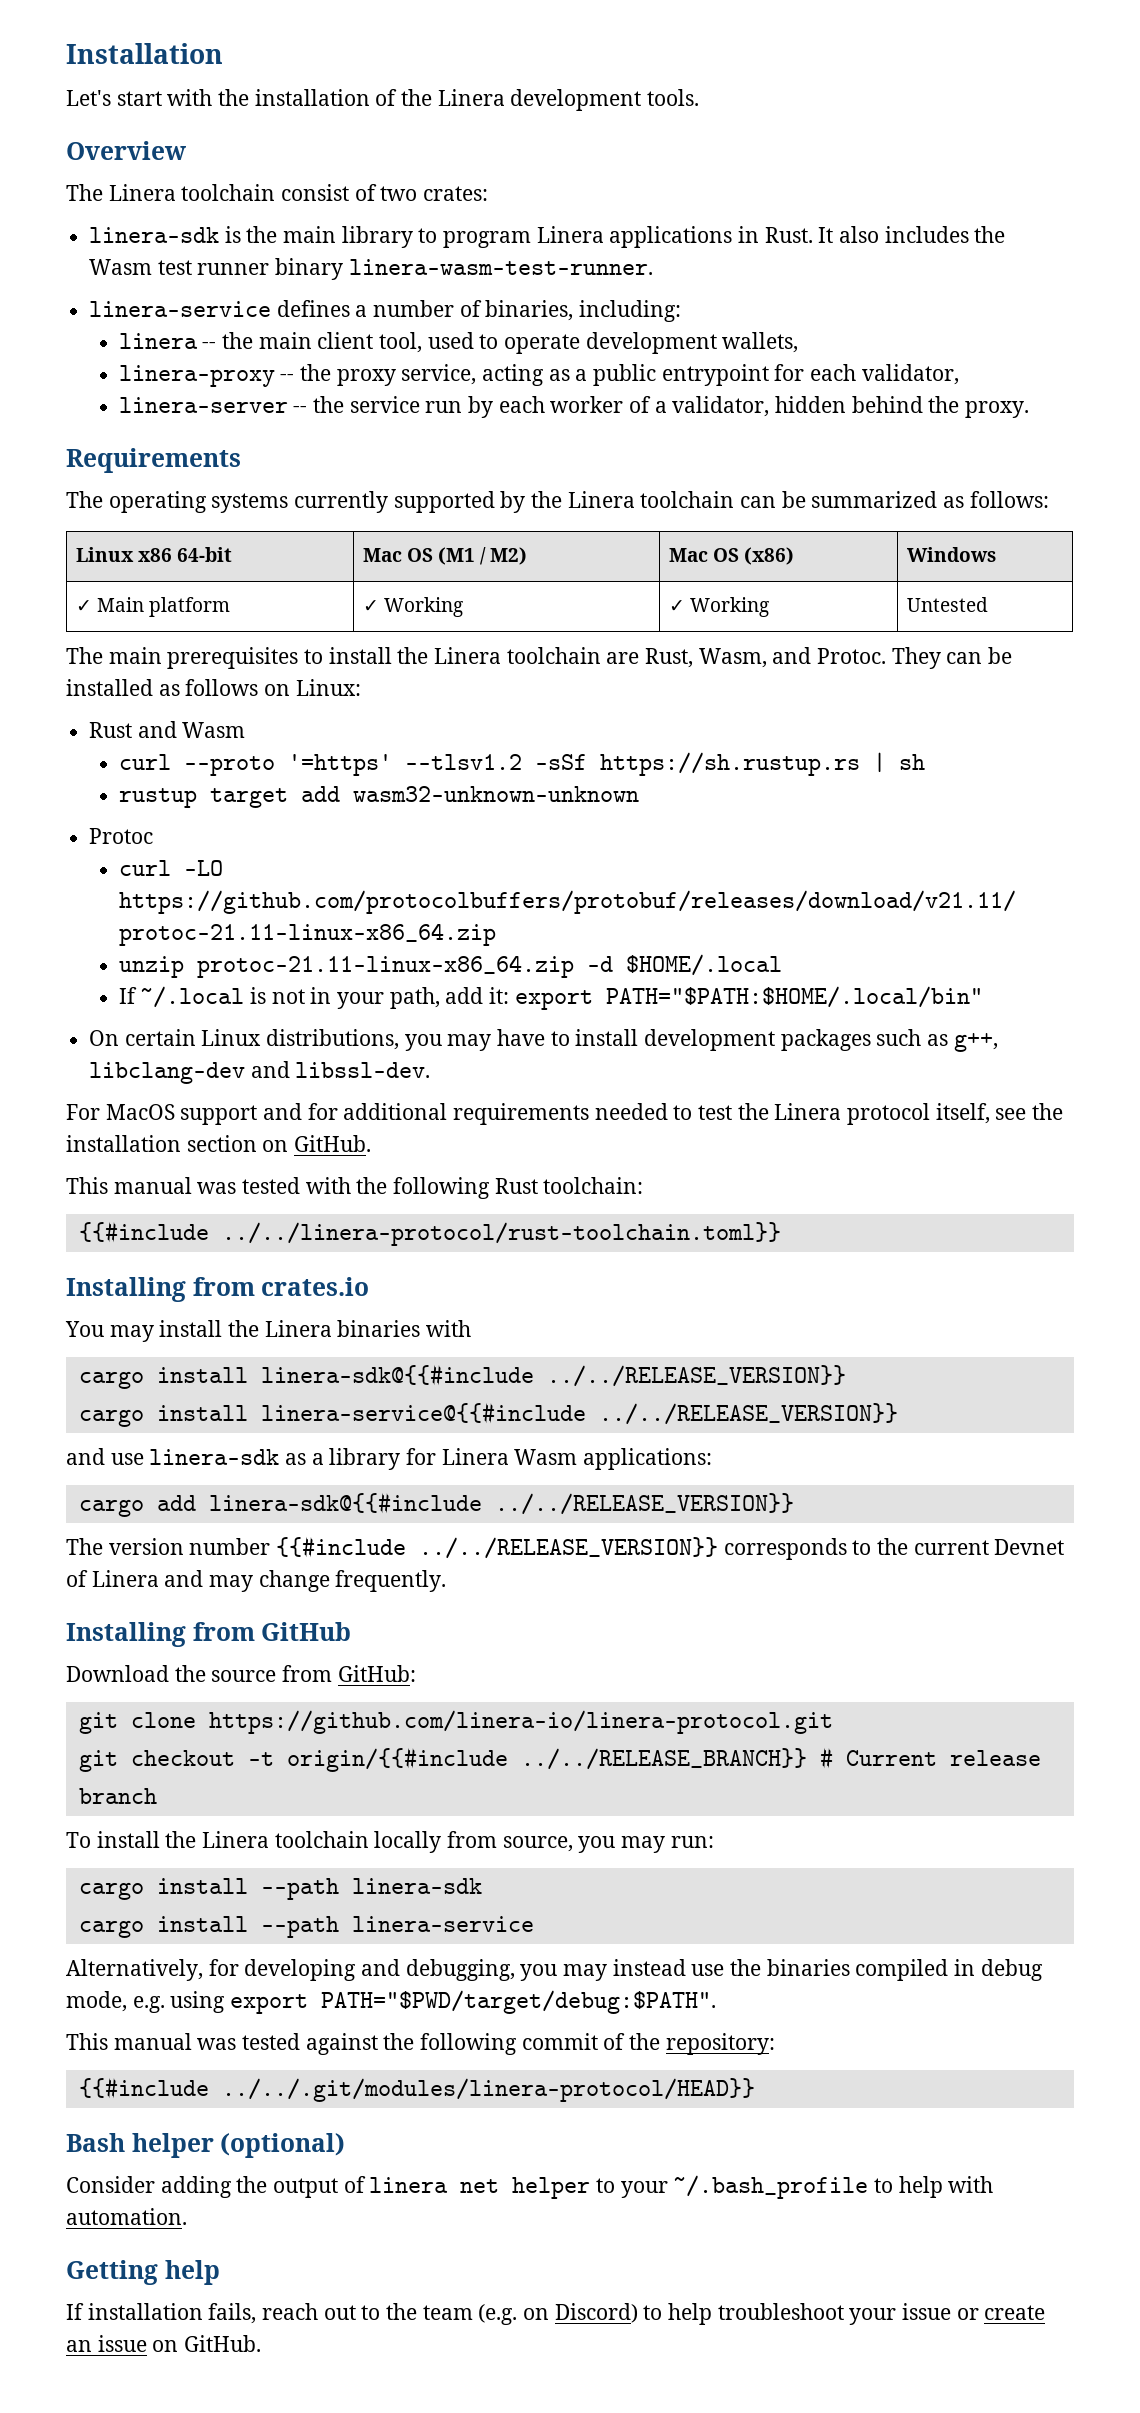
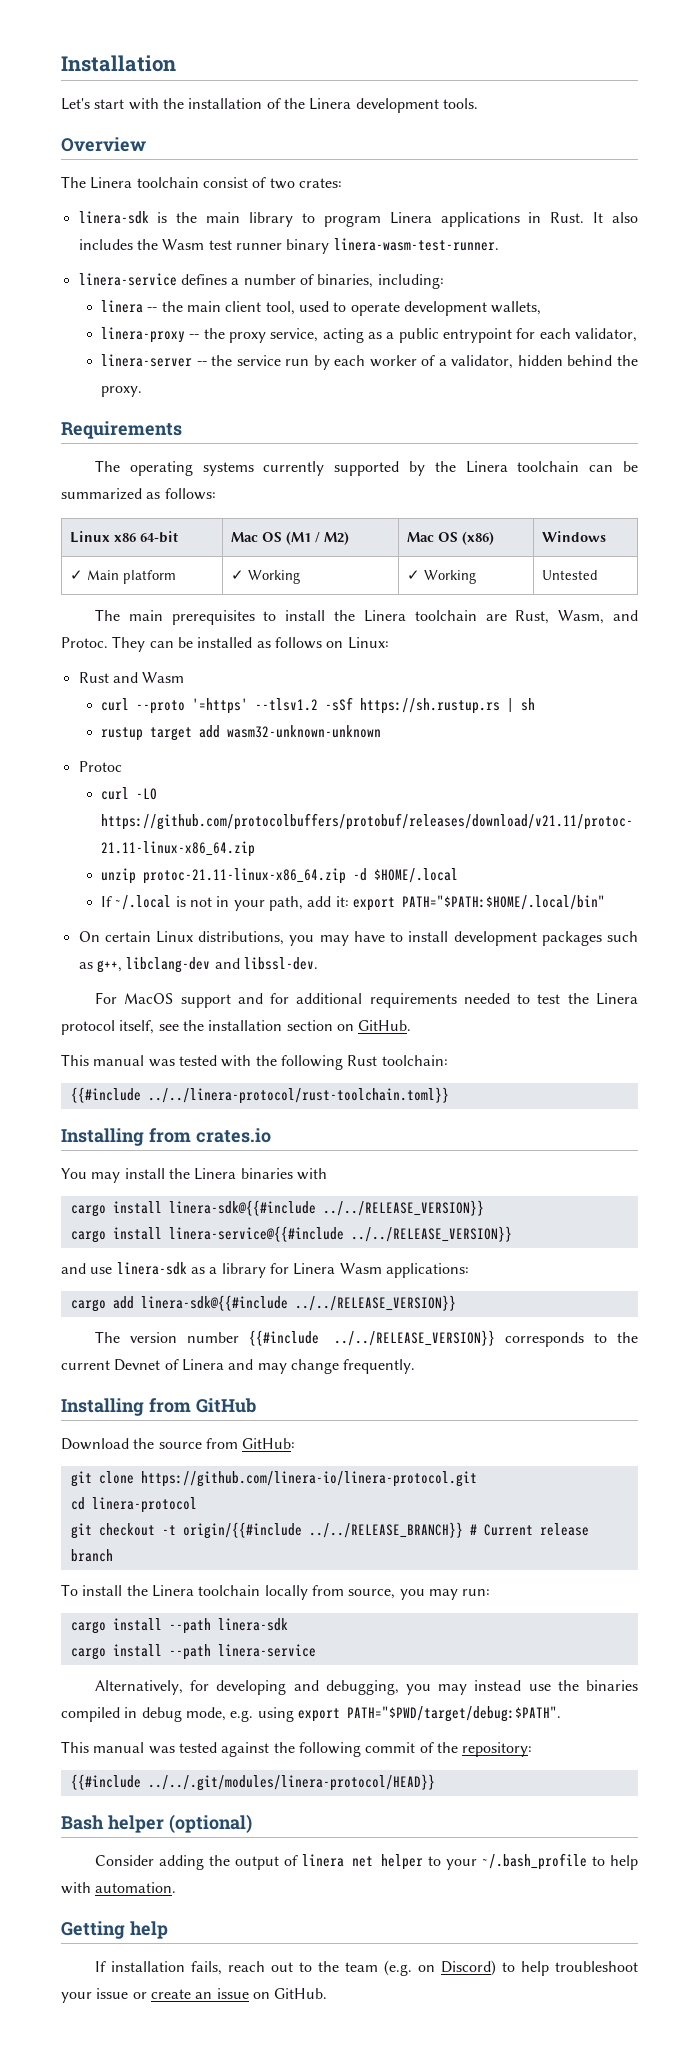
(833, 1722) none -> [70,1497,197,1513] // cd linera-protocol

